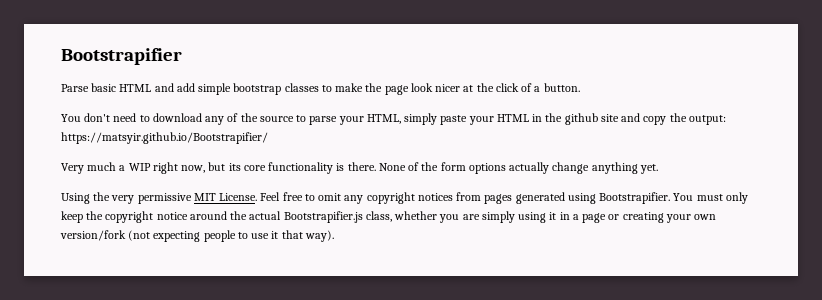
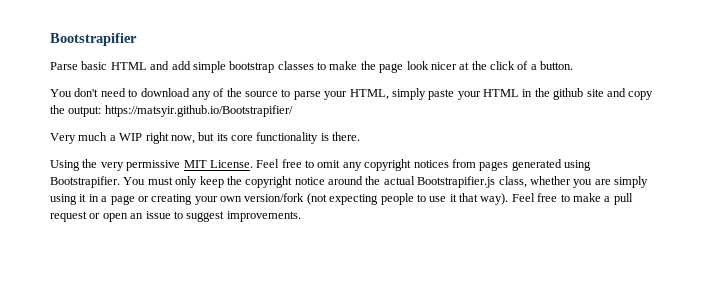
[378,162,658,174] None of the form options actually change anything yet. -> (361, 136) none
(334, 236) none -> [511,193,633,205] [50,211,301,222] Feel free to make a pull request or open an issue to suggest improvements.

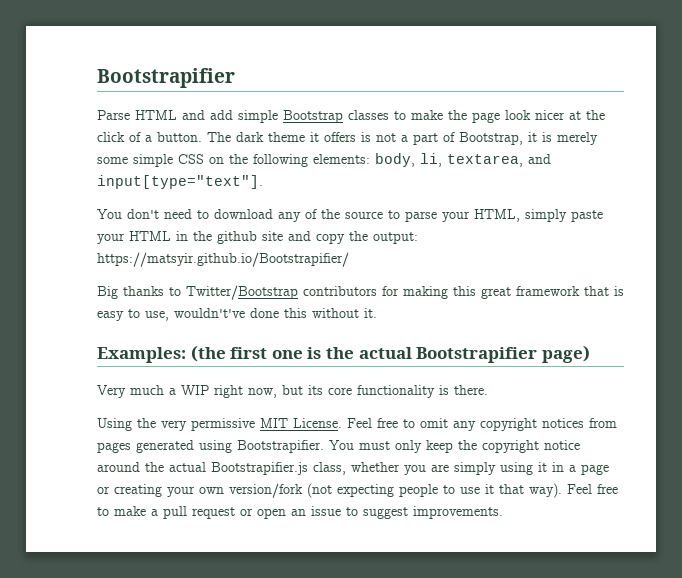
[81,61,108,70] basic -> (130, 115) none
[229,61,275,73] bootstrap -> [283,110,343,123] Bootstrap
(574, 65) none -> [207,132,598,145] [97,153,551,167] [97,175,263,189] The dark theme it offers is not a part of Bootstrap, it is merely some simple CSS on the following elements: body, li, textarea, and input[type="text"].
(293, 111) none -> [97,285,624,300] [97,308,377,321] [97,345,590,363] // Big thanks to Twitter/Bootstrap contributors for making this great framework that is easy to use, wouldn't've done this without it. // Examples: (the first one is the actual Bootstrapifier page)

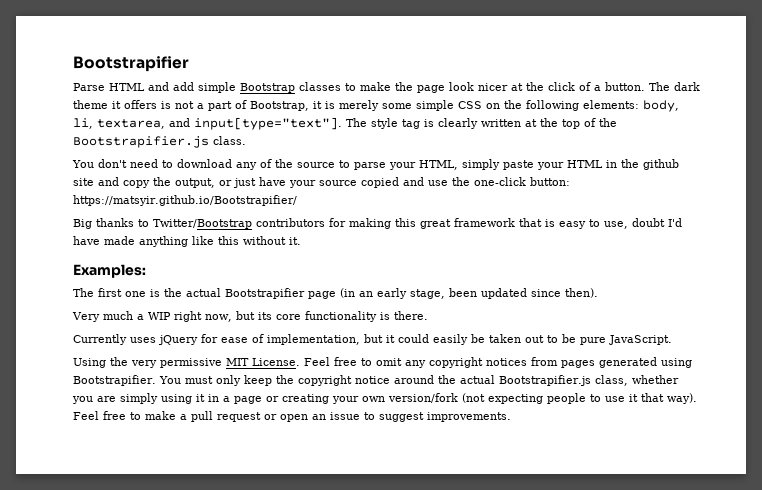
(263, 182) none -> [346,118,617,129] [73,136,246,148] The style tag is clearly written at the top of the Bootstrapifier.js class.
[373,232,418,244] output: -> [175,177,570,188] output, or just have your source copied and use the one-click button:
[174,308,279,318] wouldn't've done -> [632,218,682,227] [73,236,214,247] doubt I'd have made anything like
[190,345,226,362] (the -> [73,288,94,297] // The
[541,345,590,363] page) -> [308,288,598,299] page (in an early stage, been updated since then).
(488, 390) none -> [73,334,672,345] // Currently uses jQuery for ease of implementation, but it could easily be taken out to be pure JavaScript.

